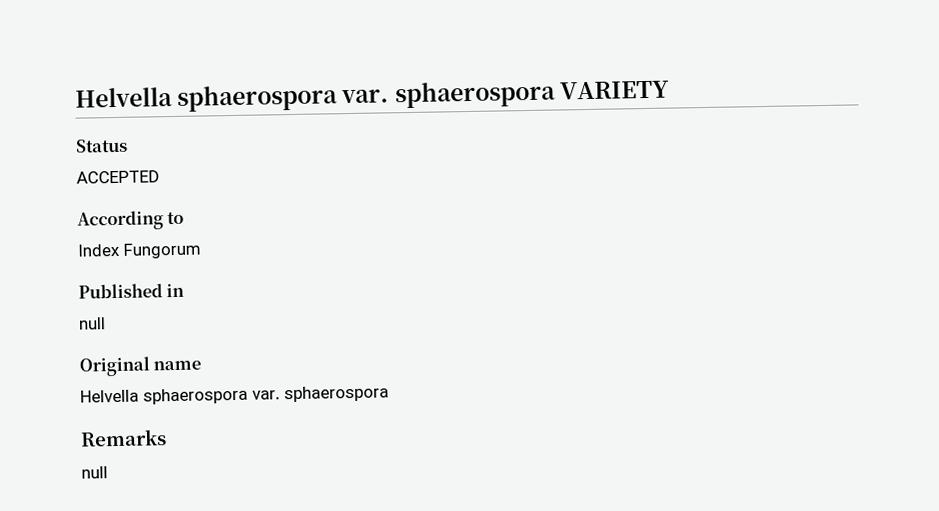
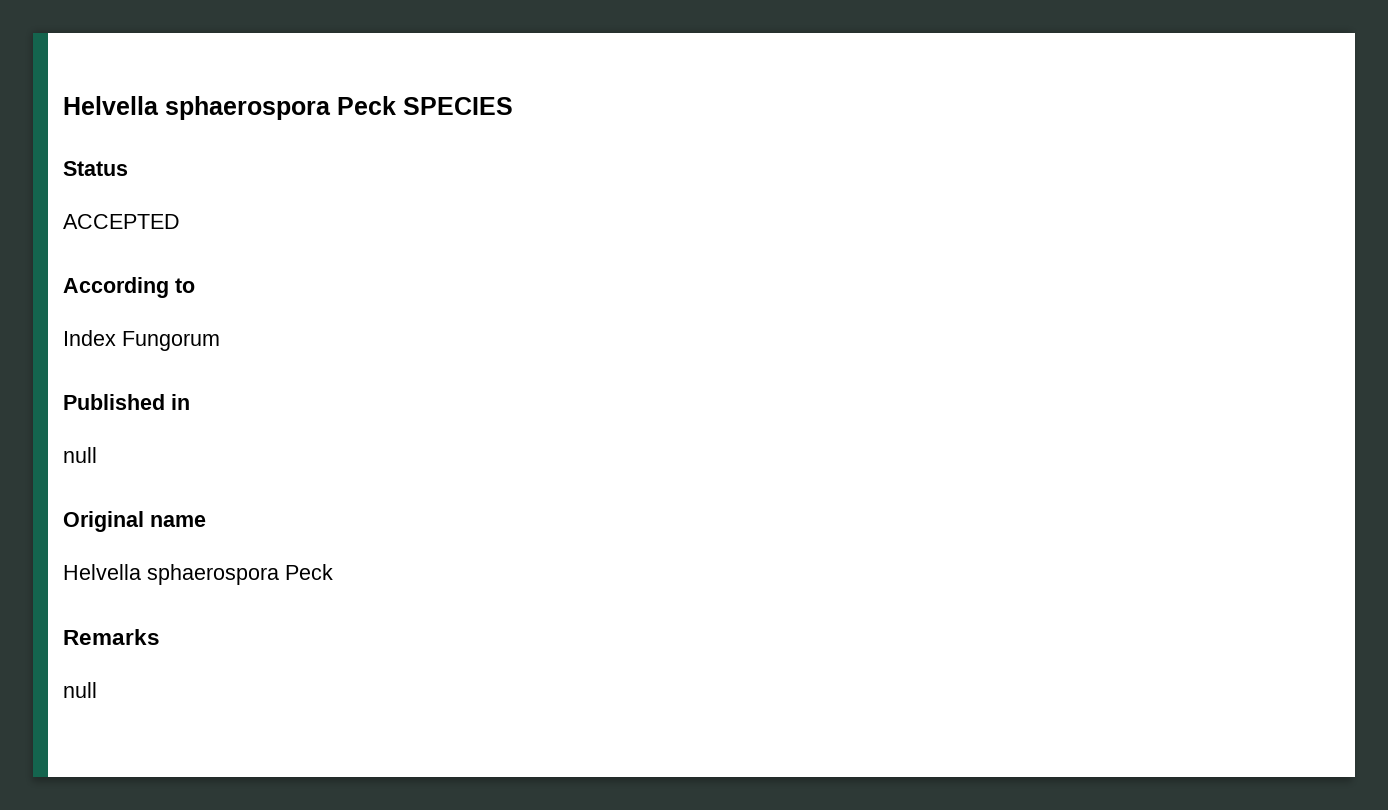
[75,80,669,112] Helvella sphaerospora var. sphaerospora VARIETY -> [63,96,513,120] Helvella sphaerospora Peck SPECIES
[252,385,389,403] var. sphaerospora -> [285,564,333,580] Peck

